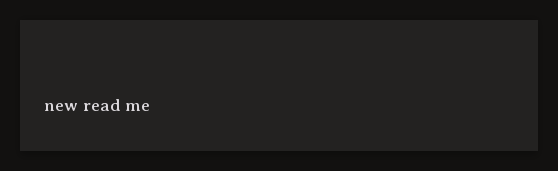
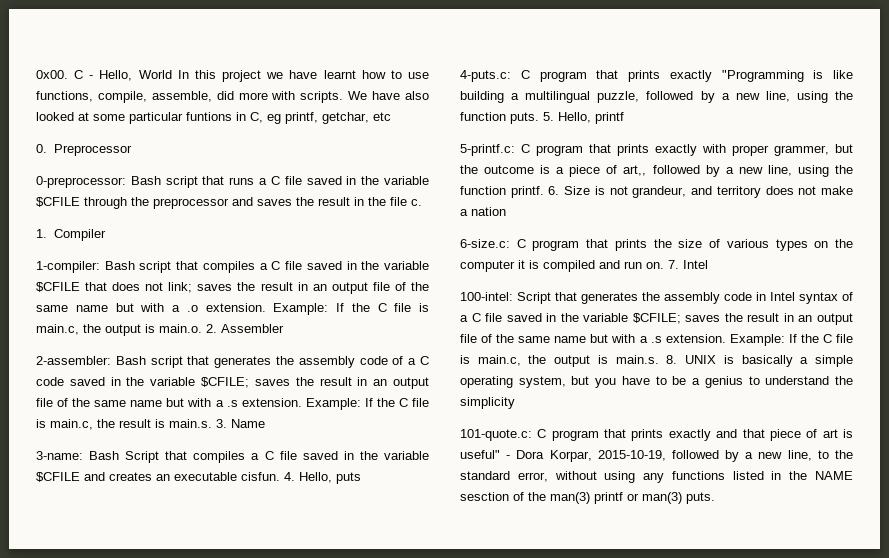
[44,99,151,111] new read me -> [36,70,429,82] [36,91,430,103] [36,112,391,124] [36,144,132,156] [36,176,429,188] [36,197,422,209] [36,229,106,241] [36,261,430,273] [36,282,430,294] [36,303,429,315] [36,324,284,336] [36,356,430,368] [36,377,429,389] [36,398,429,410] [36,419,265,430] [36,451,429,463] [36,472,361,484] [460,70,853,82] [460,91,853,103] [460,112,624,124] [460,144,853,156] [460,165,853,177] [460,186,853,198] [460,207,506,216] [460,239,853,251] [460,260,708,272] [460,292,853,304] [460,313,853,325] [460,334,853,346] [460,355,853,367] [460,376,853,388] [460,397,515,409] [460,429,853,441] [460,450,853,462] [460,471,853,483] [460,492,715,504] 0x00. C - Hello, World In this project we have learnt how to use functions, compile, assemble, did more with scripts. We have also looked at some particular funtions in C, eg printf, getchar, etc // 0. Preprocessor // 0-preprocessor: Bash script that runs a C file saved in the variable $CFILE through the preprocessor and saves the result in the file c. // 1. Compiler // 1-compiler: Bash script that compiles a C file saved in the variable $CFILE that does not link; saves the result in an output file of the same name but with a .o extension. Example: If the C file is main.c, the output is main.o. 2. Assembler // 2-assembler: Bash script that generates the assembly code of a C code saved in the variable $CFILE; saves the result in an output file of the same name but with a .s extension. Example: If the C file is main.c, the result is main.s. 3. Name // 3-name: Bash Script that compiles a C file saved in the variable $CFILE and creates an executable cisfun. 4. Hello, puts // 4-puts.c: C program that prints exactly "Programming is like building a multilingual puzzle, followed by a new line, using the function puts. 5. Hello, printf // 5-printf.c: C program that prints exactly with proper grammer, but the outcome is a piece of art,, followed by a new line, using the function printf. 6. Size is not grandeur, and territory does not make a nation // 6-size.c: C program that prints the size of various types on the computer it is compiled and run on. 7. Intel // 100-intel: Script that generates the assembly code in Intel syntax of a C file saved in the variable $CFILE; saves the result in an output file of the same name but with a .s extension. Example: If the C file is main.c, the output is main.s. 8. UNIX is basically a simple operating system, but you have to be a genius to understand the simplicity // 101-quote.c: C program that prints exactly and that piece of art is useful" - Dora Korpar, 2015-10-19, followed by a new line, to the standard error, without using any functions listed in the NAME sesction of the man(3) printf or man(3) puts.

